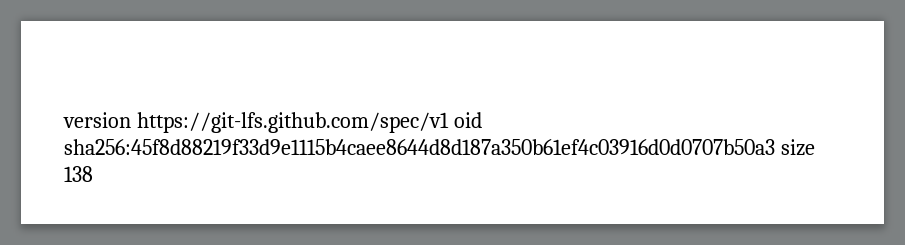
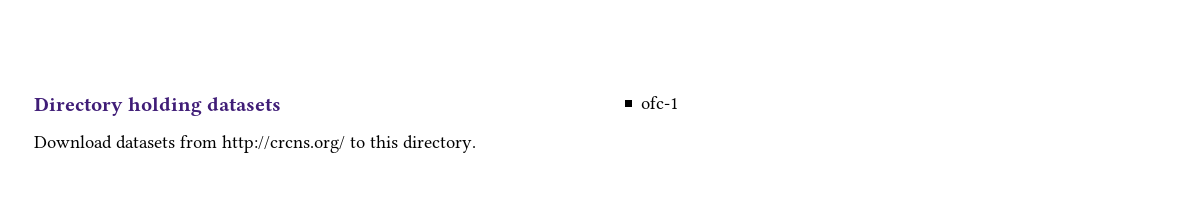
[63,112,482,133] [64,139,815,156] [64,166,93,182] version https://git-lfs.github.com/spec/v1 oid sha256:45f8d88219f33d9e1115b4caee8644d8d187a350b61ef4c03916d0d0707b50a3 size 138 -> [34,97,282,116] [34,135,476,153] [641,96,680,109] Directory holding datasets // Download datasets from http://crcns.org/ to this directory. // ofc-1

